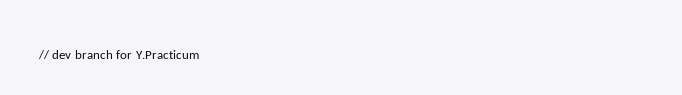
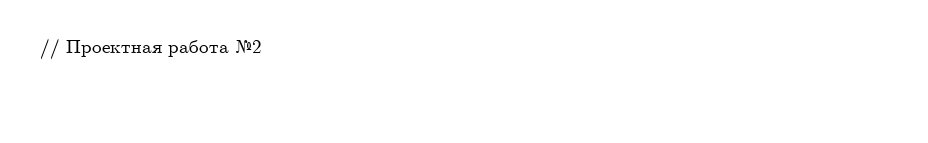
[38,50,199,59] // dev branch for Y.Practicum -> [40,38,262,60] // Проектная работа №2

